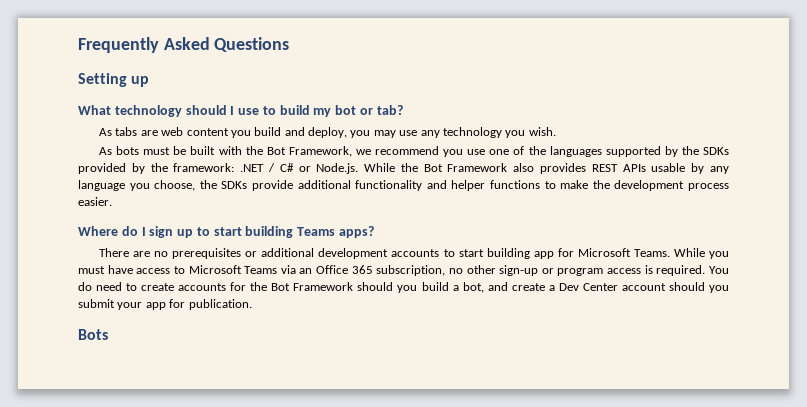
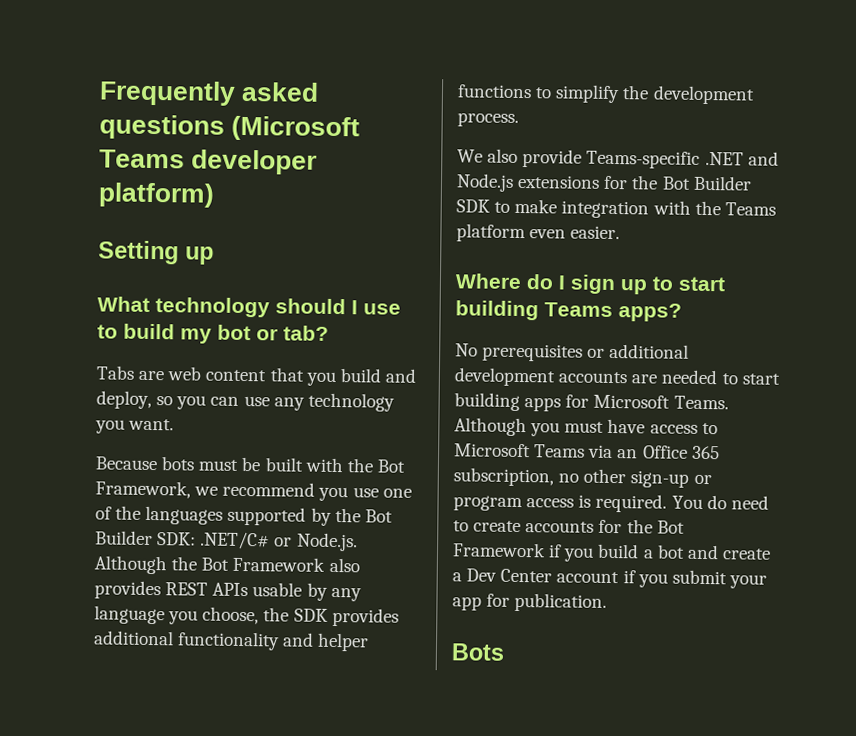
[163,37,290,52] Asked Questions -> [241,81,320,102] [99,114,361,142] [99,149,318,175] [98,182,214,208] asked questions (Microsoft Teams developer platform)
[99,127,138,136] As tabs -> [96,365,135,380] Tabs
(229, 132) none -> [269,367,304,382] that
[350,130,396,138] you may -> [156,395,240,410] so you can
[528,127,556,136] [99,147,113,155] wish. // As -> [128,418,175,431] [95,456,158,471] want. // Because
[703,147,730,155] [78,163,294,174] SDKs provided by the framework: .NET / C# -> [364,509,393,523] [95,530,271,550] Bot Builder SDK: .NET/C#
[364,163,396,172] While -> [94,555,167,575] Although
[221,180,293,191] SDKs provide -> [293,607,399,627] SDK provides
[560,180,589,189] make -> [555,84,621,104] simplify
[688,183,730,191] process -> [457,112,519,127] [457,148,779,169] [456,173,752,192] [456,198,776,219] [456,223,567,243] process. // We also provide Teams-specific .NET and Node.js extensions for the Bot Builder SDK to make integration with the Teams platform even
[99,248,169,257] There are no -> [455,343,478,357] No
[443,248,554,259] to start building app -> [631,369,780,385] [454,392,562,412] are needed to start building apps
[673,248,705,257] While -> [454,417,527,437] Although
[357,282,394,291] should -> [548,544,563,558] if
[462,282,484,293] bot, -> [656,544,685,559] bot
[668,282,705,291] should -> [622,570,636,584] if

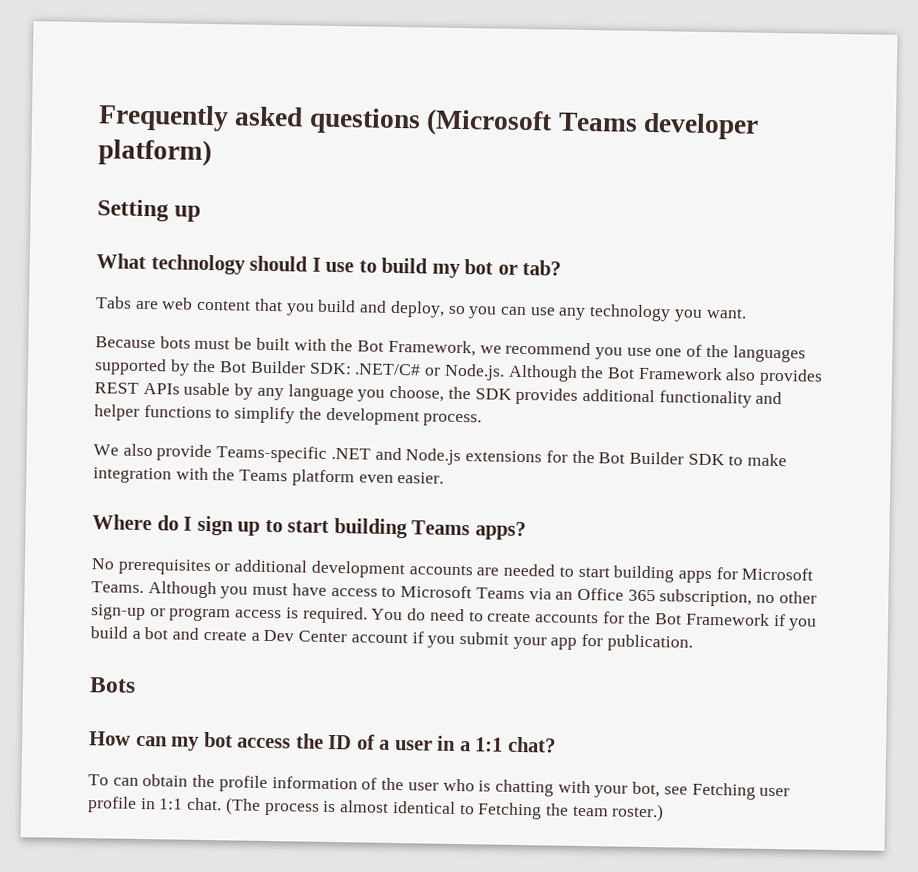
(505, 652) none -> [89,731,556,753] [88,774,791,800] [87,796,665,822] // How can my bot access the ID of a user in a 1:1 chat? // To can obtain the profile information of the user who is chatting with your bot, see Fetching user profile in 1:1 chat. (The process is almost identical to Fetching the team roster.)

